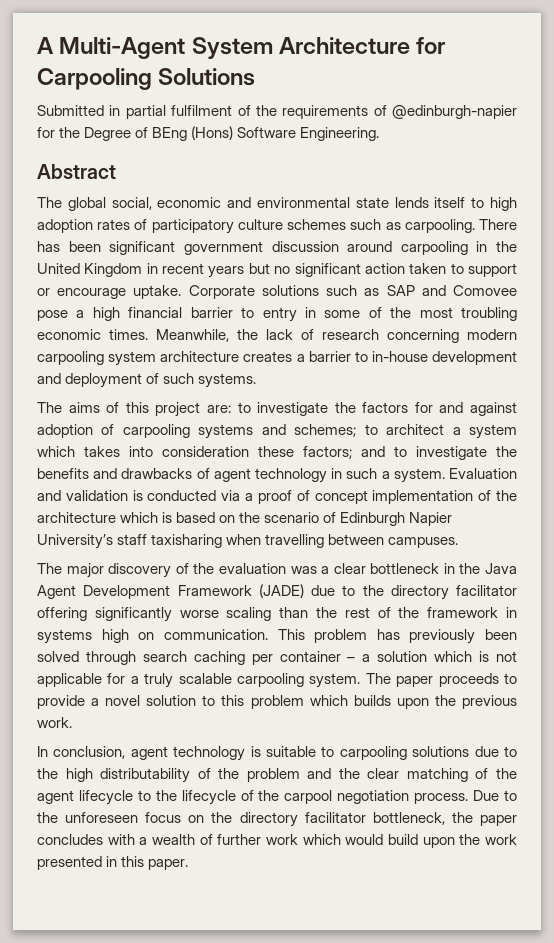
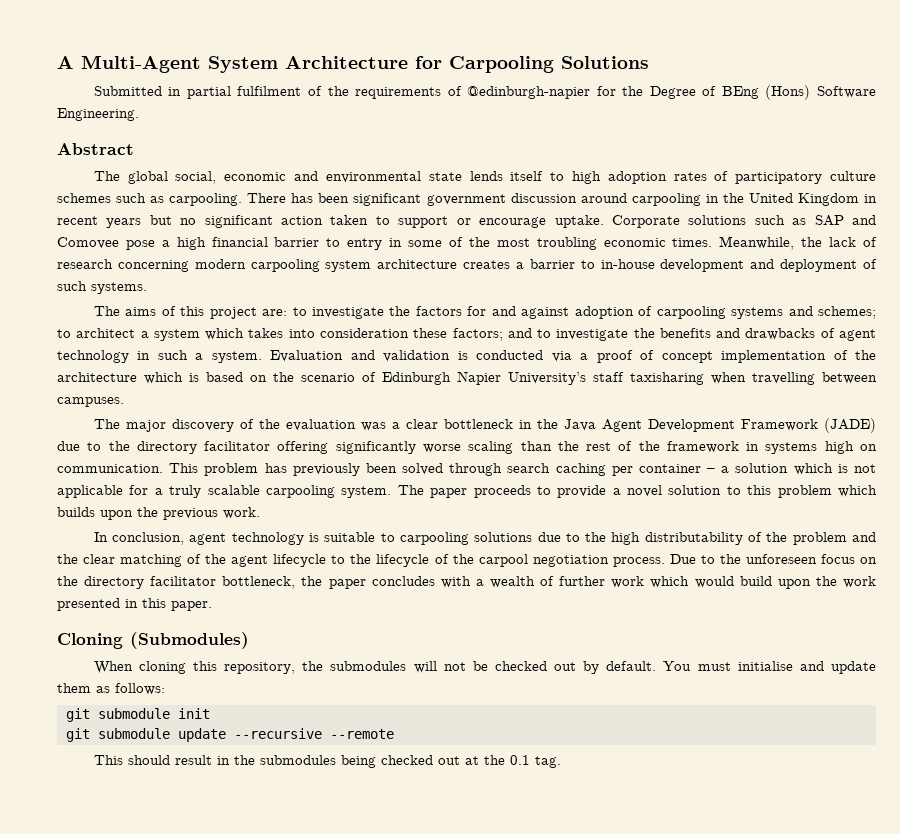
(189, 864) none -> [57,632,249,649] [93,661,876,674] [57,683,165,695] [65,708,210,722] [65,728,394,742] [93,755,561,768] // Cloning (Submodules) // When cloning this repository, the submodules will not be checked out by default. You must initialise and update them as follows: // git submodule init // git submodule update --recursive --remote // This should result in the submodules being checked out at the 0.1 tag.

